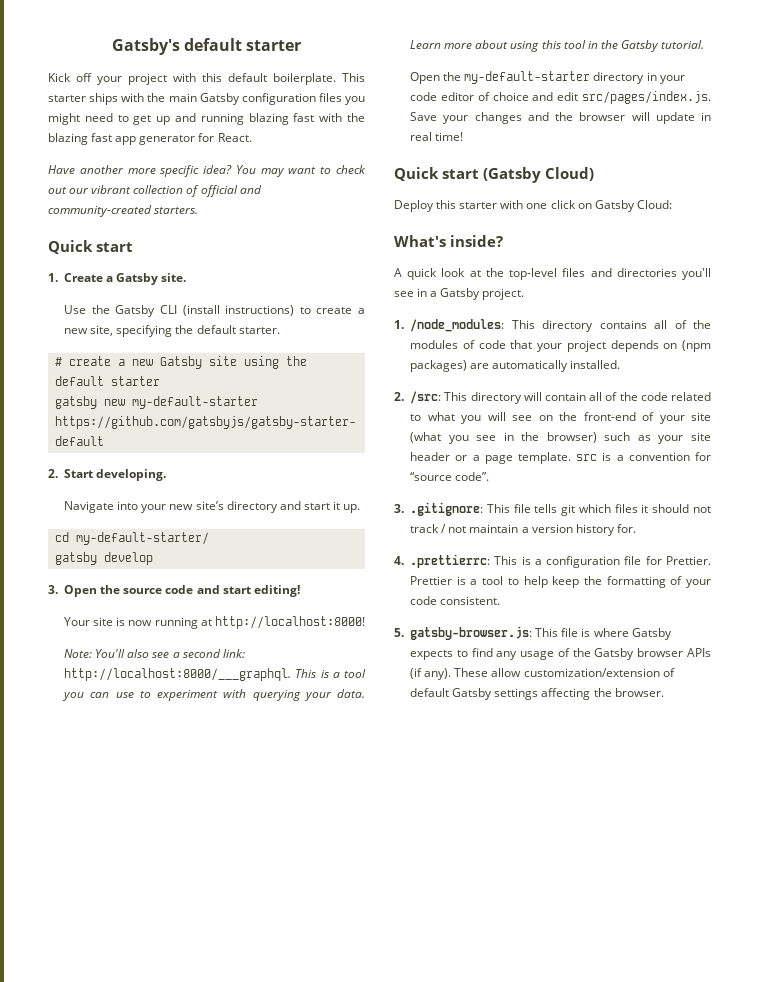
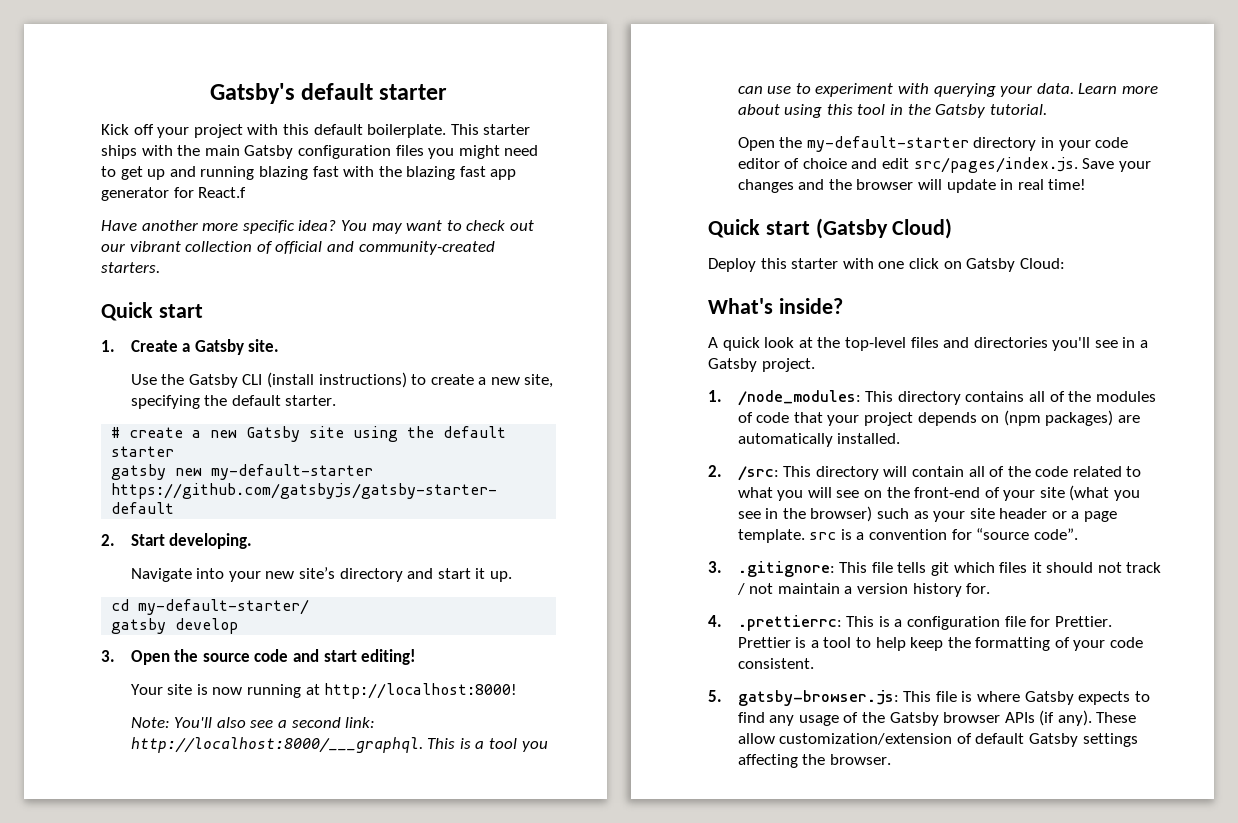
[217,133,252,142] React. -> [198,187,247,198] React.f

